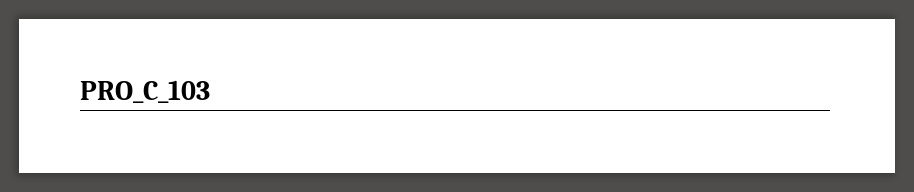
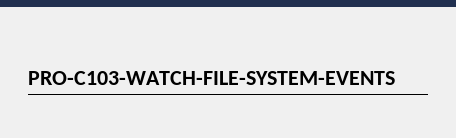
[80,80,210,103] PRO_C_103 -> [28,71,395,85] PRO-C103-WATCH-FILE-SYSTEM-EVENTS

